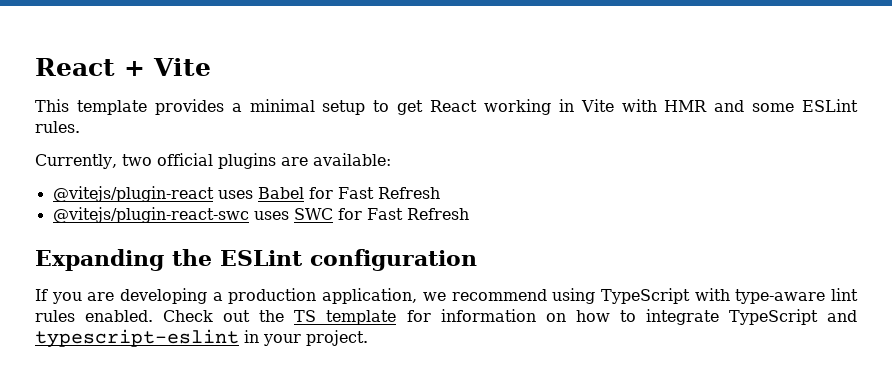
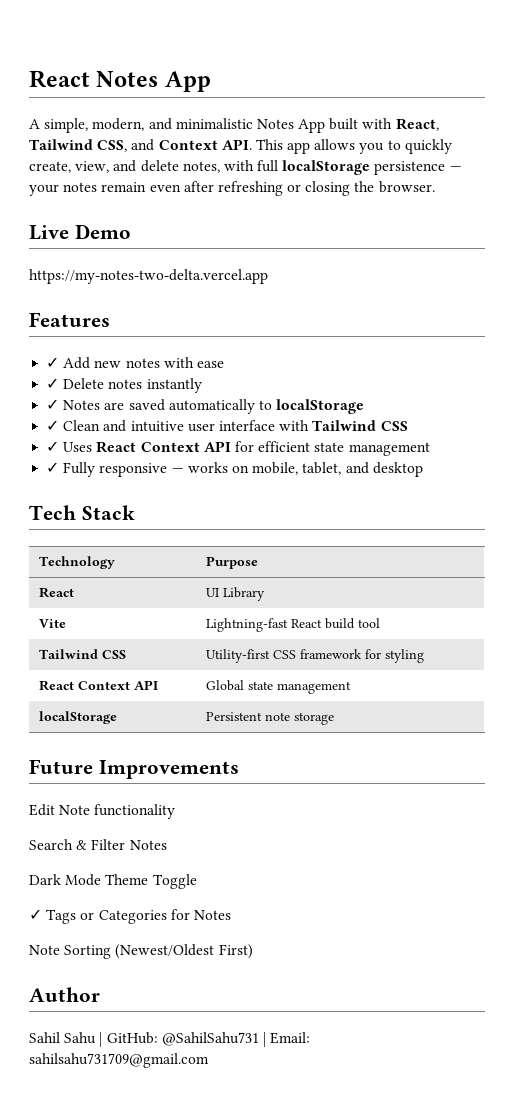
[35,58,211,76] [35,99,858,115] [35,121,80,133] [35,153,391,169] [52,186,440,202] [52,207,469,223] [35,249,477,271] [35,288,859,304] [35,309,857,325] [35,329,368,348] React + Vite // This template provides a minimal setup to get React working in Vite with HMR and some ESLint rules. // Currently, two official plugins are available: // @vitejs/plugin-react uses Babel for Fast Refresh // @vitejs/plugin-react-swc uses SWC for Fast Refresh // Expanding the ESLint configuration // If you are developing a production application, we recommend using TypeScript with type-aware lint rules enabled. Check out the TS template for information on how to integrate TypeScript and typescript-eslint in your project. -> [29,70,211,92] [29,118,439,133] [29,139,452,154] [29,160,462,175] [29,181,435,196] [29,224,131,240] [29,269,268,284] [29,312,110,327] [46,357,224,369] [46,378,202,393] [46,399,365,414] [46,420,408,432] [46,441,430,456] [46,462,423,477] [29,505,135,520] [38,556,115,569] [205,556,258,569] [38,587,74,598] [205,587,265,601] [38,619,66,628] [205,618,380,632] [38,649,126,659] [205,649,424,663] [38,680,158,691] [205,680,351,694] [38,711,117,724] [205,712,334,725] [29,759,239,779] [29,804,176,819] [29,839,167,850] [29,874,197,889] [29,909,231,924] [29,944,253,959] [29,987,100,1002] [29,1032,311,1047] [29,1053,209,1068] React Notes App // A simple, modern, and minimalistic Notes App built with React, Tailwind CSS, and Context API. This app allows you to quickly create, view, and delete notes, with full localStorage persistence — your notes remain even after refreshing or closing the browser. // Live Demo // https://my-notes-two-delta.vercel.app // Features // ✓ Add new notes with ease // ✓ Delete notes instantly // ✓ Notes are saved automatically to localStorage // ✓ Clean and intuitive user interface with Tailwind CSS // ✓ Uses React Context API for efficient state management // ✓ Fully responsive — works on mobile, tablet, and desktop // Tech Stack // Technology | Purpose // React | UI Library // Vite | Lightning-fast React build tool // Tailwind CSS | Utility-first CSS framework for styling // React Context API | Global state management // localStorage | Persistent note storage // Future Improvements // Edit Note functionality // Search & Filter Notes // Dark Mode Theme Toggle // ✓ Tags or Categories for Notes // Note Sorting (Newest/Oldest First) // Author // Sahil Sahu | GitHub: @SahilSahu731 | Email: sahilsahu731709@gmail.com

